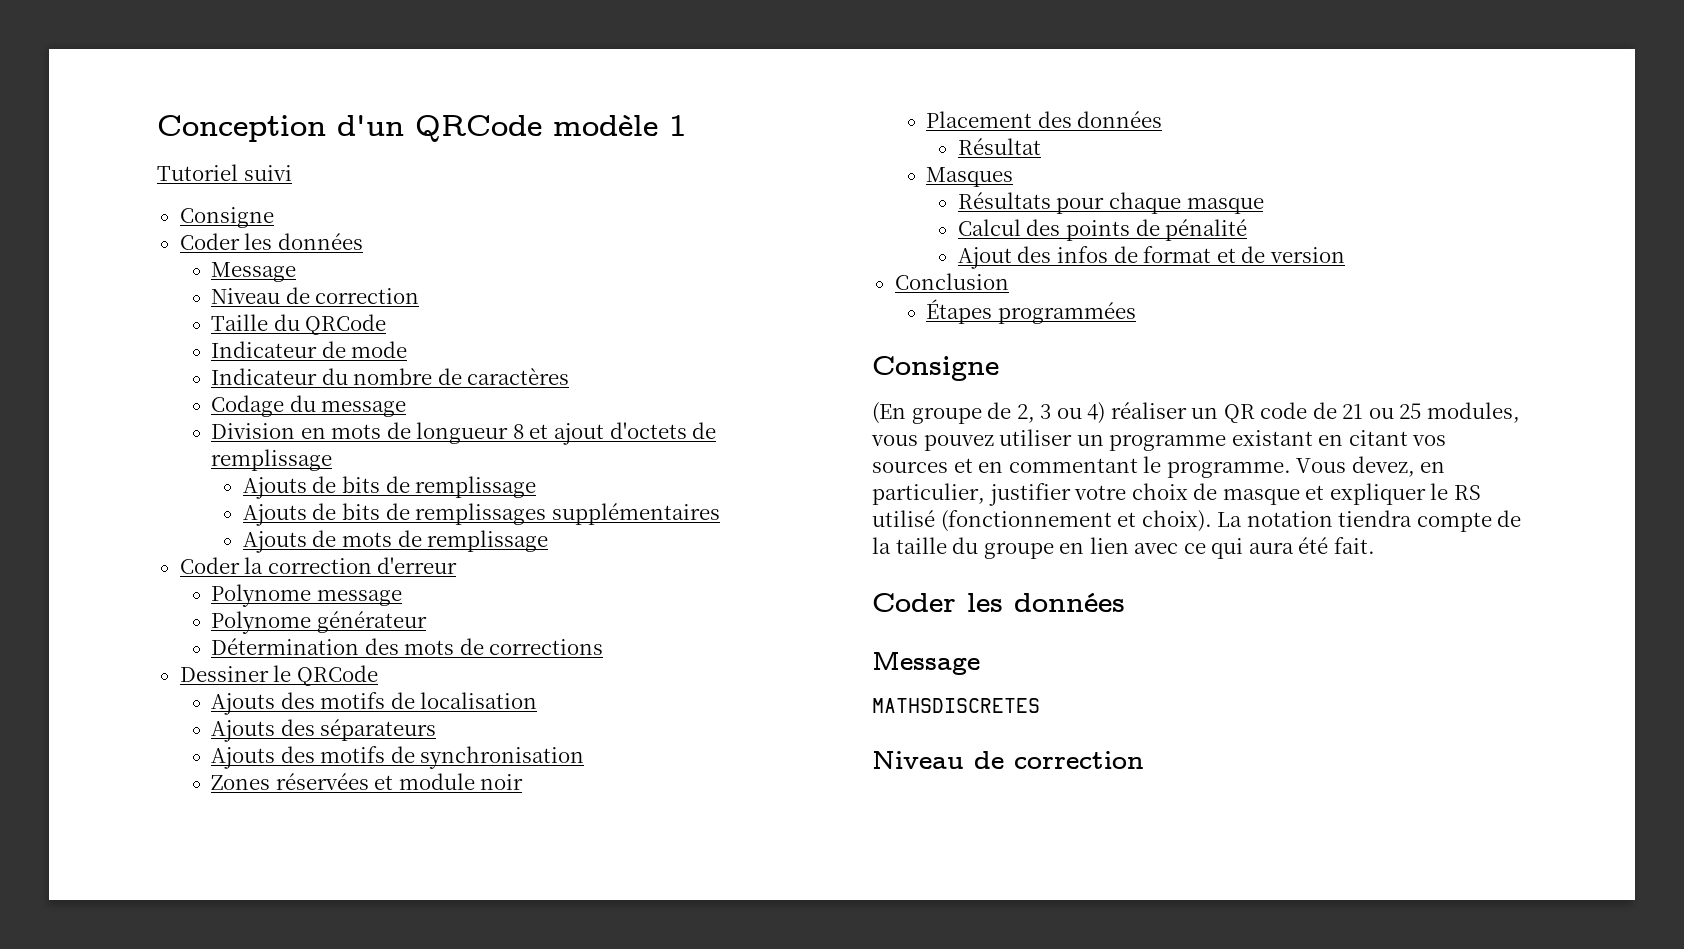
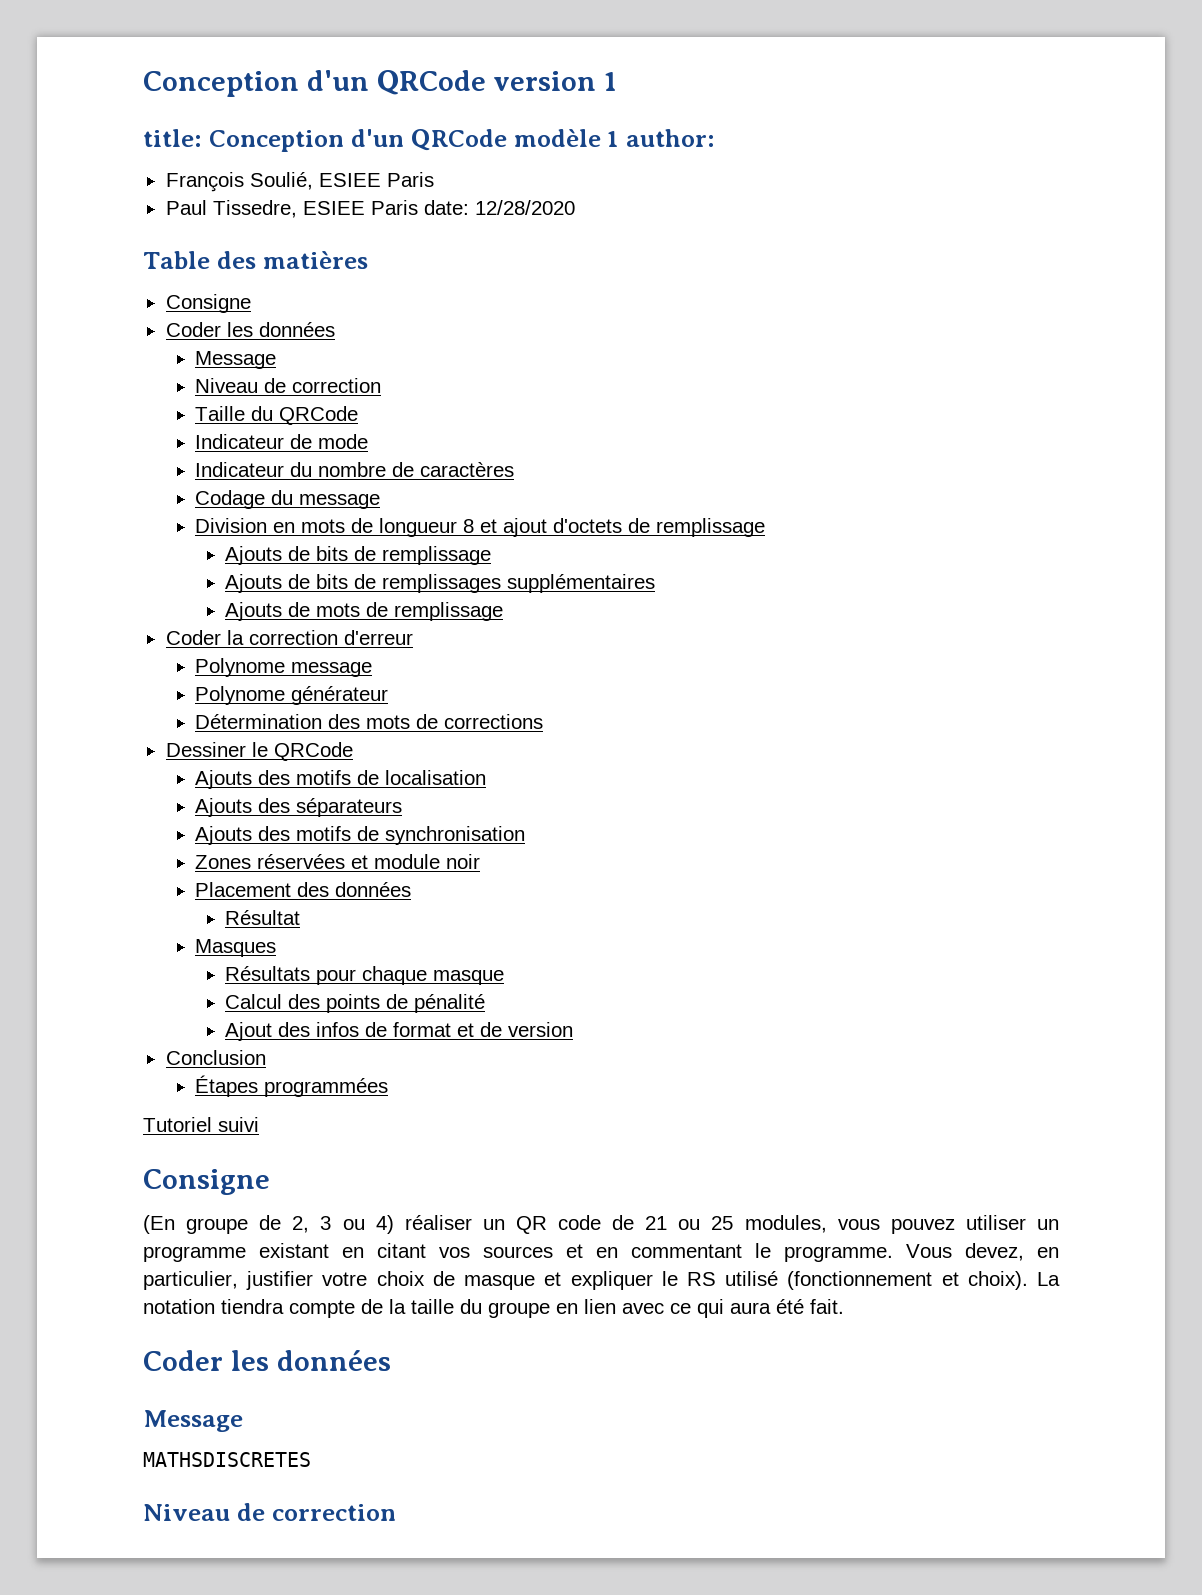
[157,115,686,142] [157,164,292,181] Conception d'un QRCode modèle 1 // Tutoriel suivi -> [143,70,618,97] [143,129,716,152] [165,172,434,192] [165,200,575,218] [143,251,368,269] Conception d'un QRCode version 1 // title: Conception d'un QRCode modèle 1 author: // François Soulié, ESIEE Paris // Paul Tissedre, ESIEE Paris date: 12/28/2020 // Table des matières
(1136, 313) none -> [143,1117,259,1132] // Tutoriel suivi

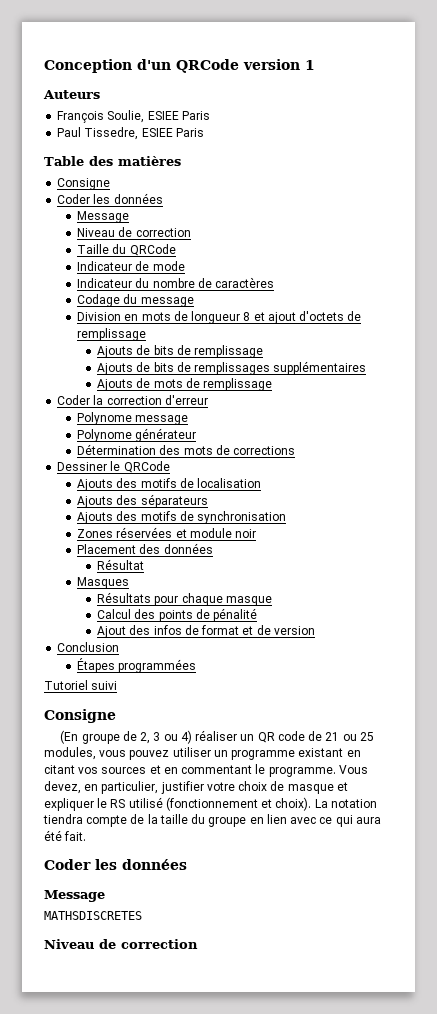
[143,129,716,152] title: Conception d'un QRCode modèle 1 author: -> [43,90,100,99] Auteurs
[249,172,313,190] Soulié, -> [107,110,145,123] Soulie,
[423,200,575,215] date: 12/28/2020 -> (204, 132) none

